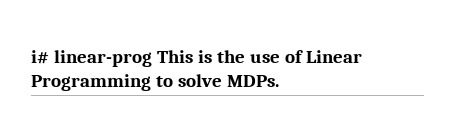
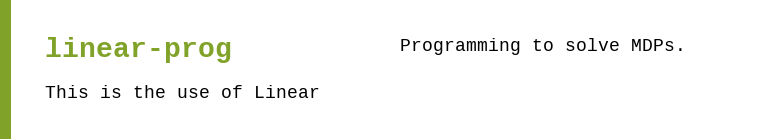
[31,50,49,64] i# -> (45, 50) none
(152, 58) none -> (232, 50) //

